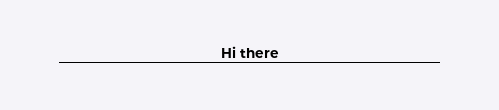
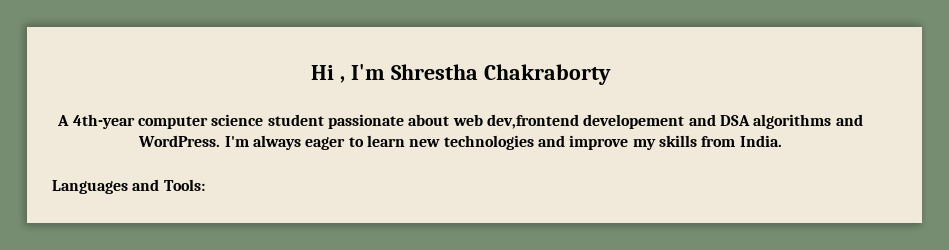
[239,48,279,58] there -> [340,64,611,85] [57,114,863,129] [138,135,782,150] [52,179,205,194] , I'm Shrestha Chakraborty // A 4th-year computer science student passionate about web dev,frontend developement and DSA algorithms and WordPress. I'm always eager to learn new technologies and improve my skills from India. // Languages and Tools:

